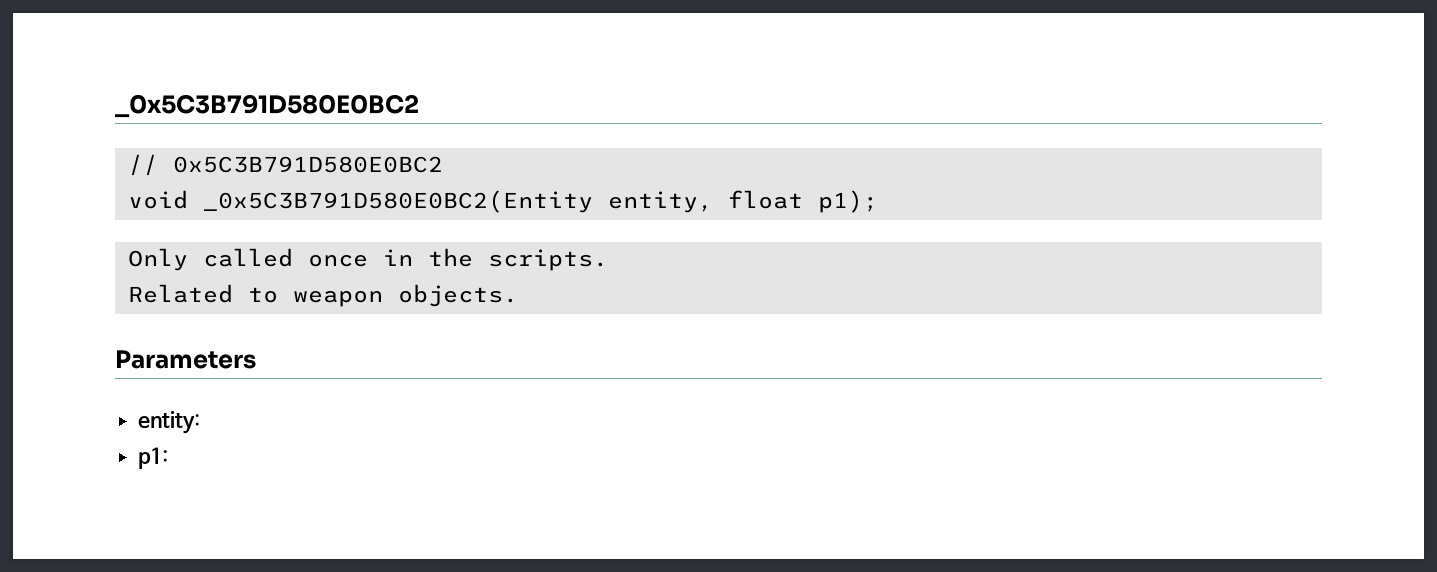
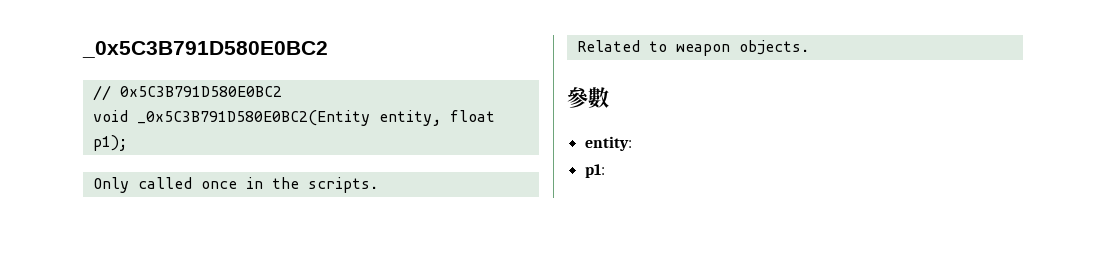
[115,350,256,369] Parameters -> [567,87,609,108] 參數

